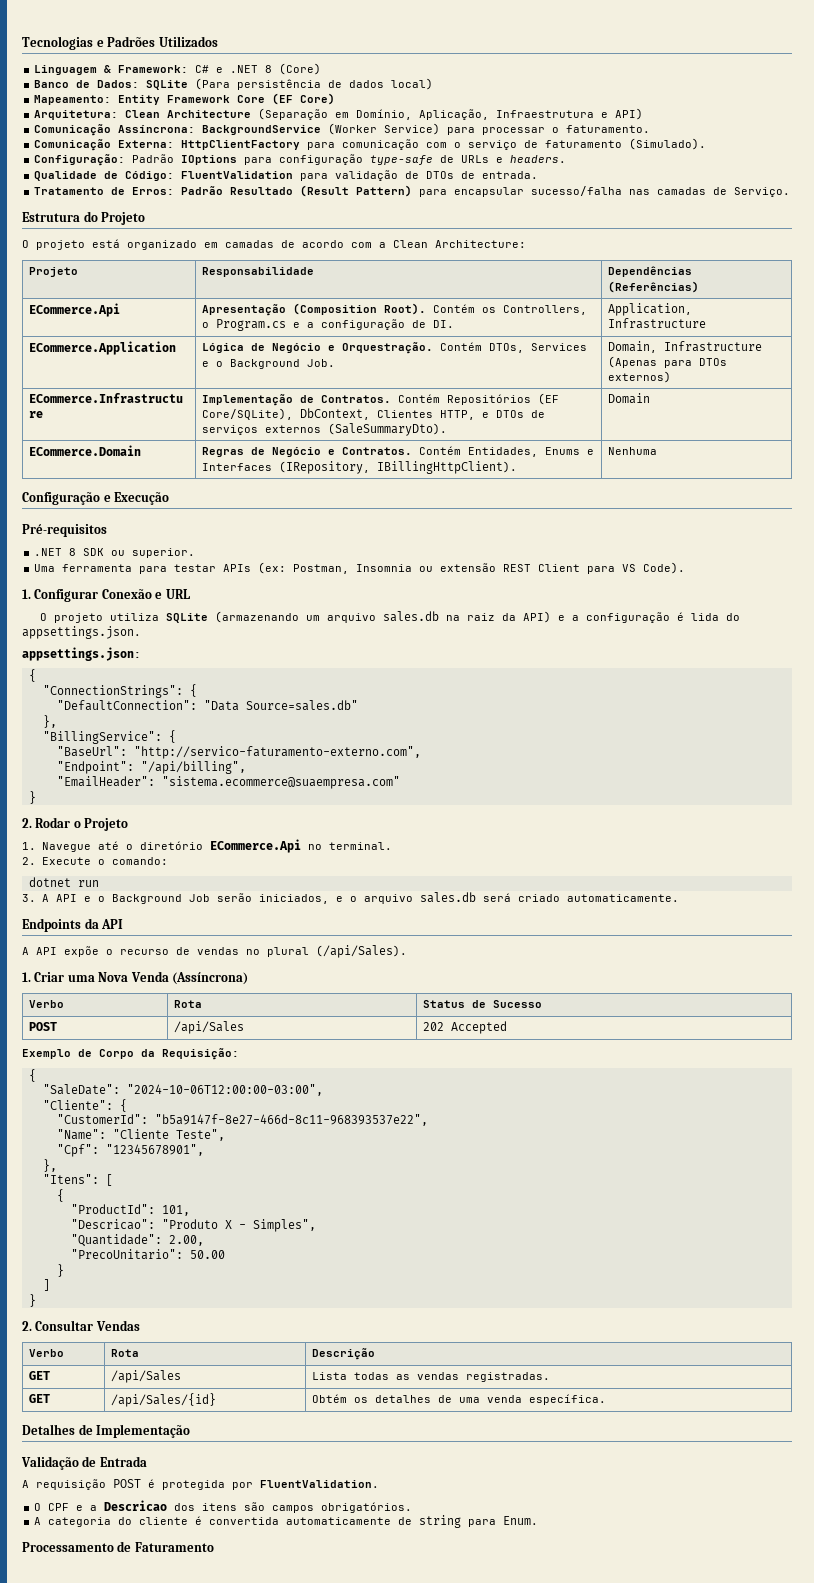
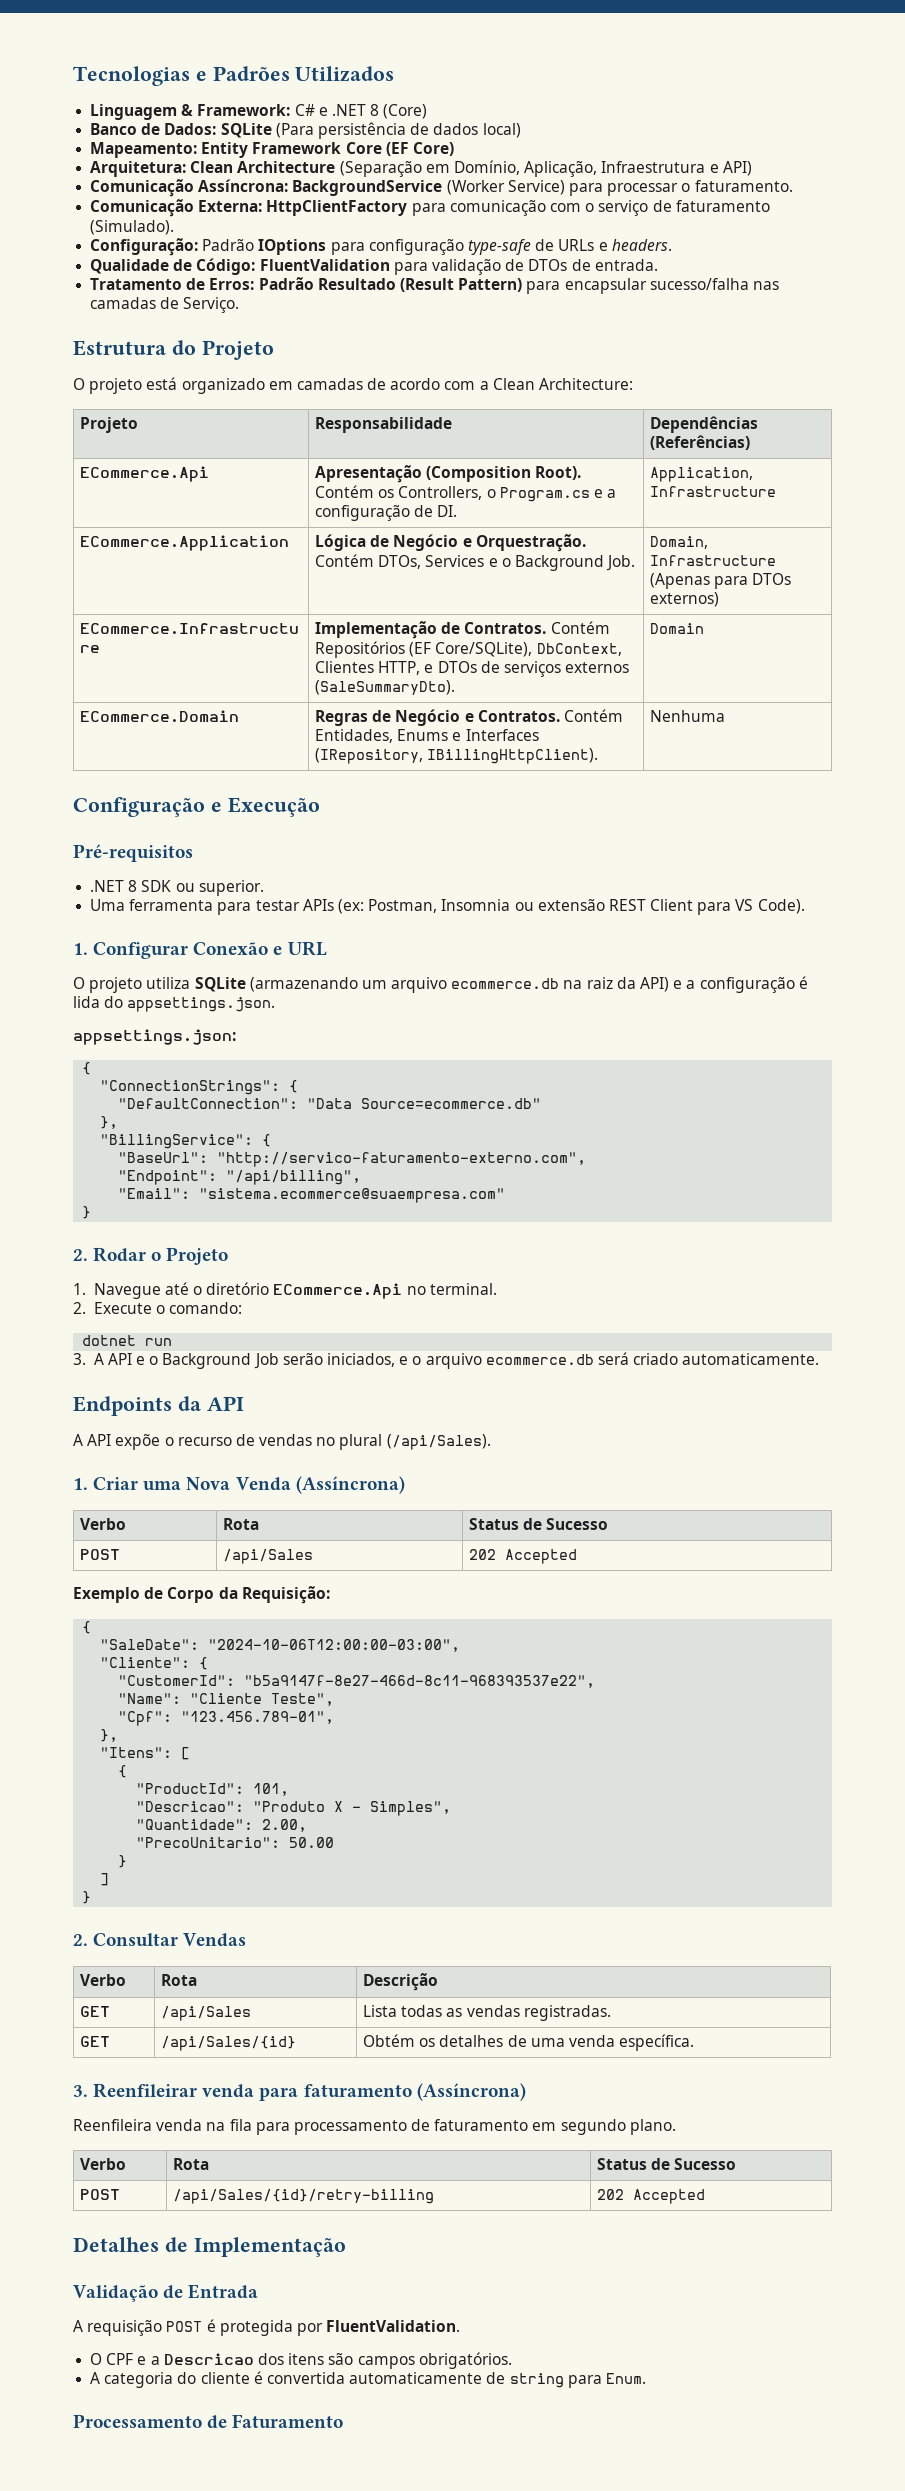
[383,611,440,622] sales.db -> [451,978,560,989] ecommerce.db
[245,700,358,711] Source=sales.db" -> [361,1098,542,1109] Source=ecommerce.db"
[56,776,155,787] "EmailHeader": -> [118,1188,191,1199] "Email":
[419,892,476,903] sales.db -> [485,1354,594,1365] ecommerce.db
[105,1144,204,1156] "12345678901", -> [181,1711,335,1724] "123.456.789-01",
(606, 1399) none -> [73,2083,526,2101] [73,2119,676,2135] [79,2158,126,2170] [172,2158,209,2170] [596,2158,737,2170] [79,2189,120,2200] [172,2189,434,2204] [596,2189,705,2204] // 3. Reenfileirar venda para faturamento (Assíncrona) // Reenfileira venda na fila para processamento de faturamento em segundo plano. // Verbo | Rota | Status de Sucesso // POST | /api/Sales/{id}/retry-billing | 202 Accepted

